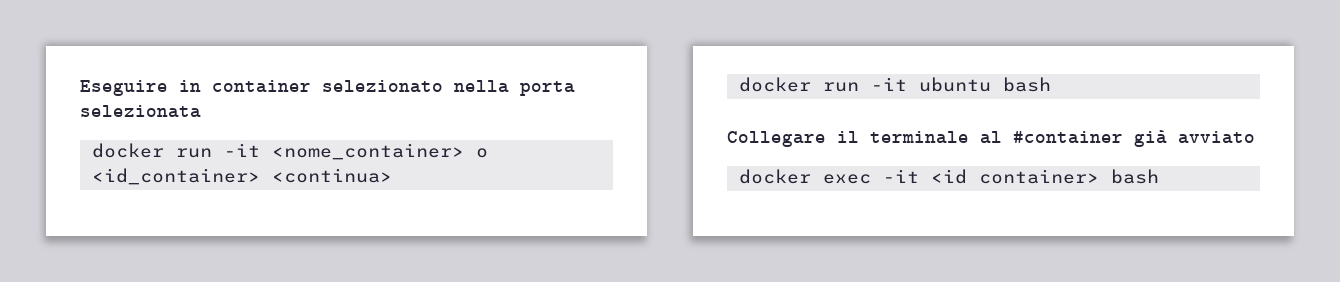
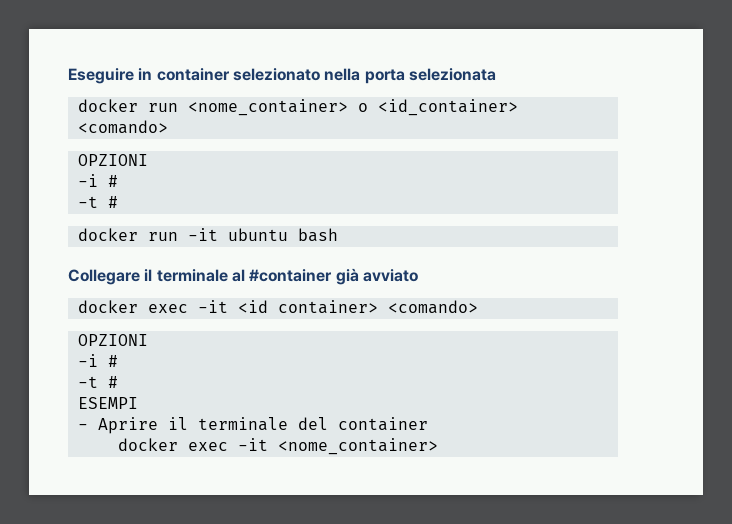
[223,143,260,157] -it -> (178, 107) none
[271,168,392,183] <continua> -> [77,120,168,134] [77,154,148,166] [77,174,118,187] [77,196,118,208] <comando> // OPZIONI // -i # // -t #
[1110,169,1159,184] bash -> [387,300,478,314] [77,334,148,346] [77,354,118,367] [77,376,118,388] [77,397,138,409] [77,417,428,434] [117,438,438,455] <comando> // OPZIONI // -i # // -t # // ESEMPI // - Aprire il terminale del container // docker exec -it <nome_container>

